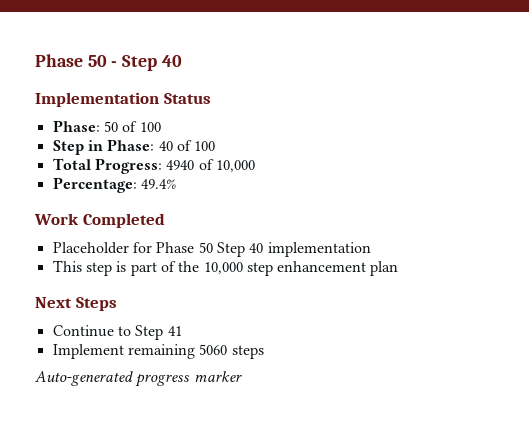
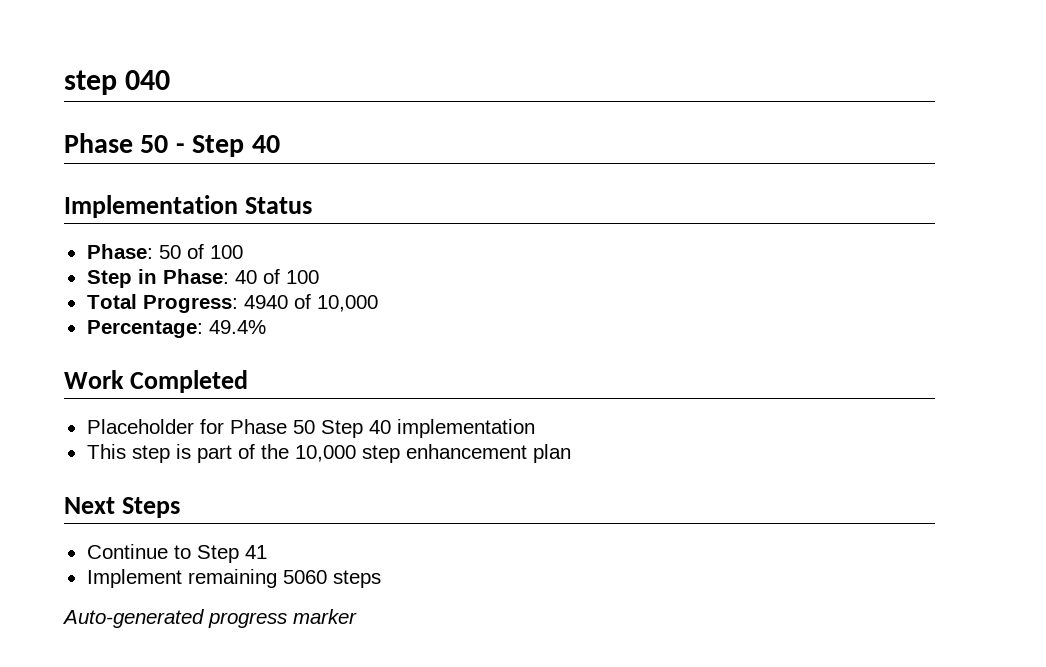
(35, 60) none -> [64,70,170,95] step 040 //

